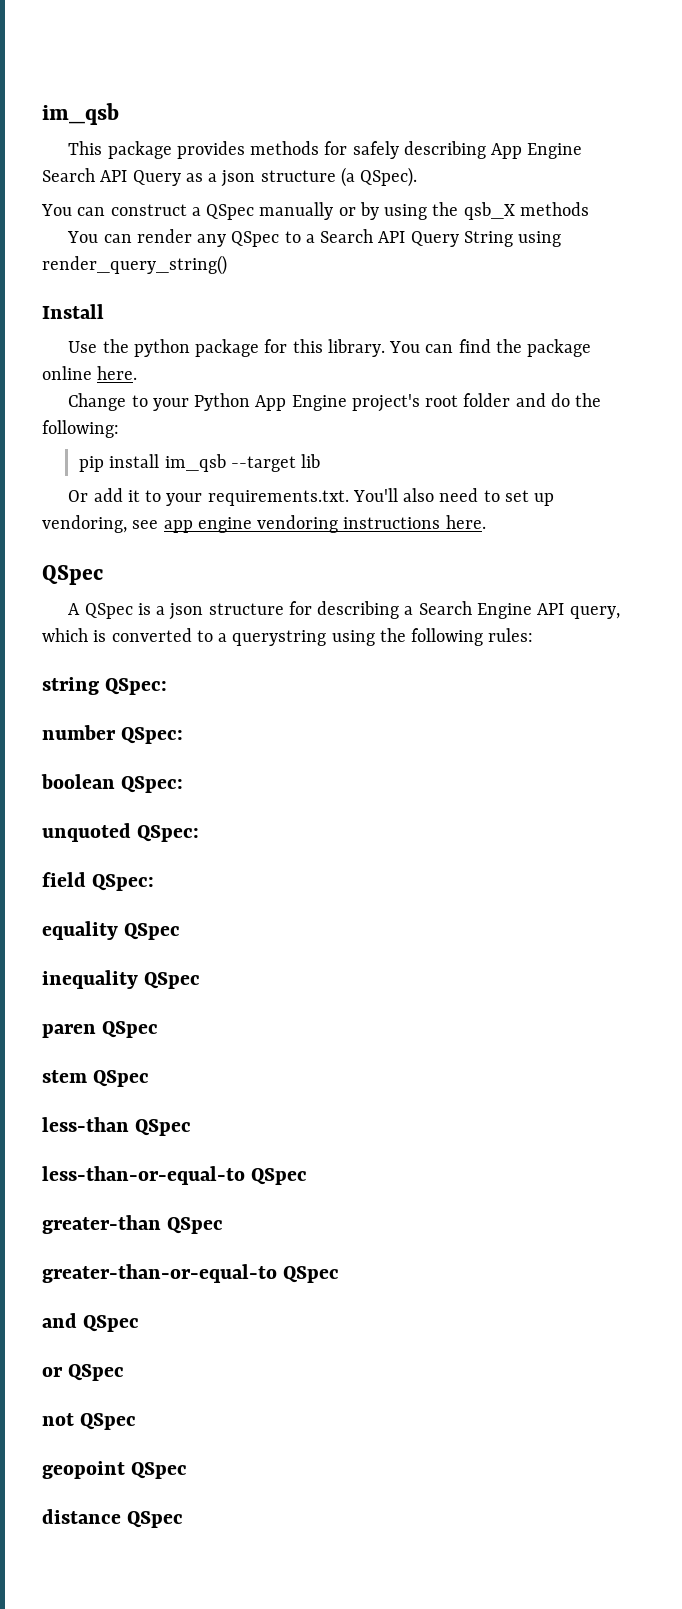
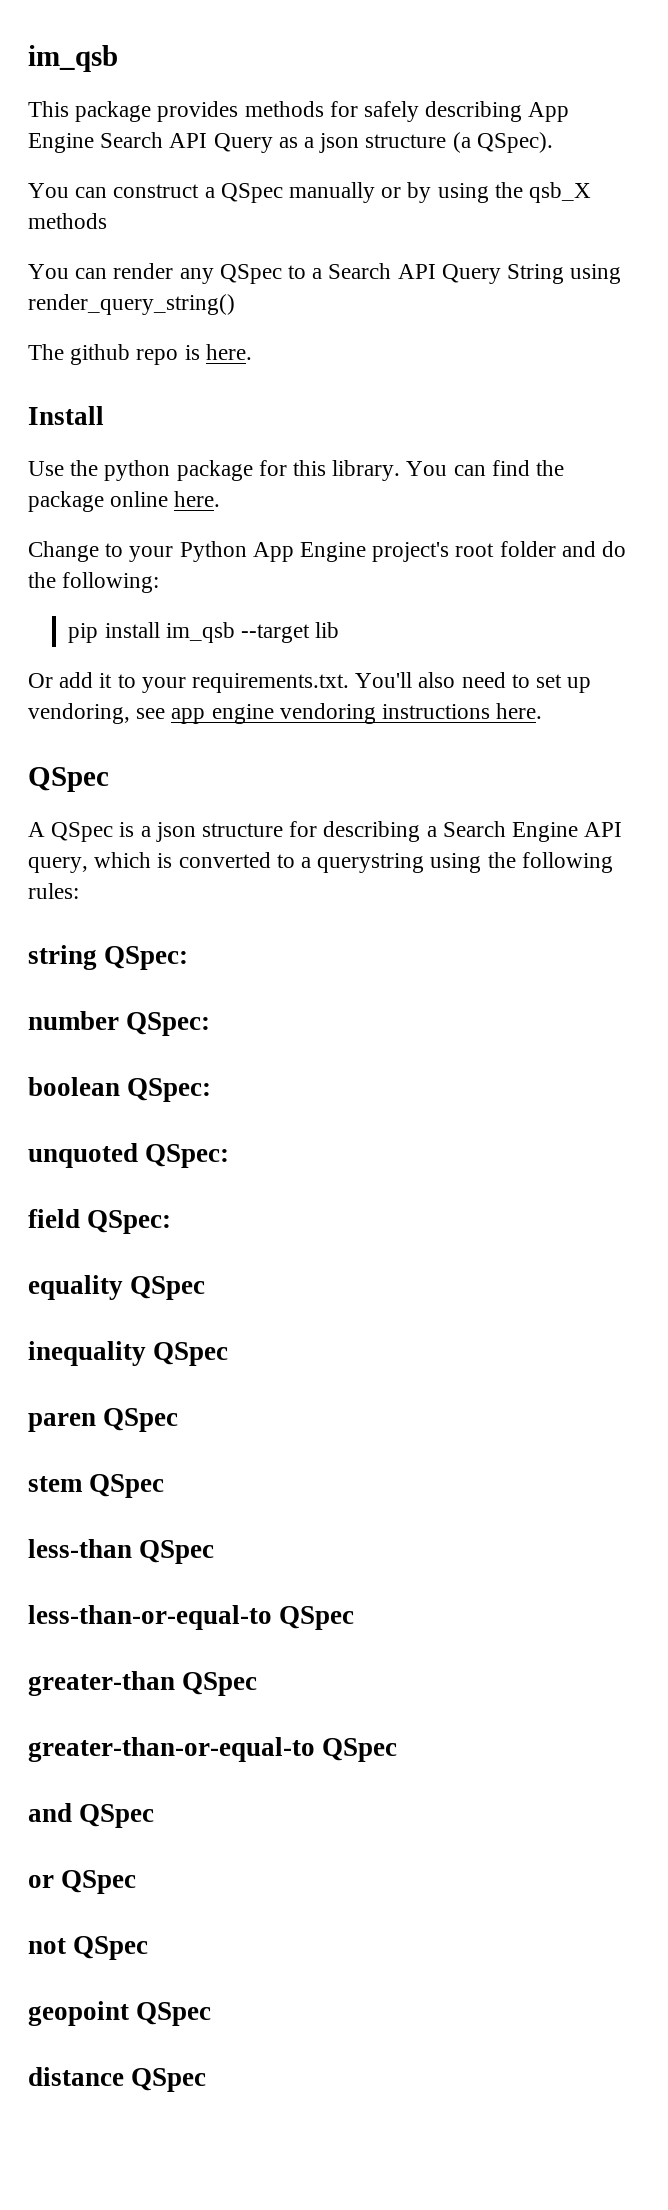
(227, 265) none -> [28,344,252,365] // The github repo is here.

